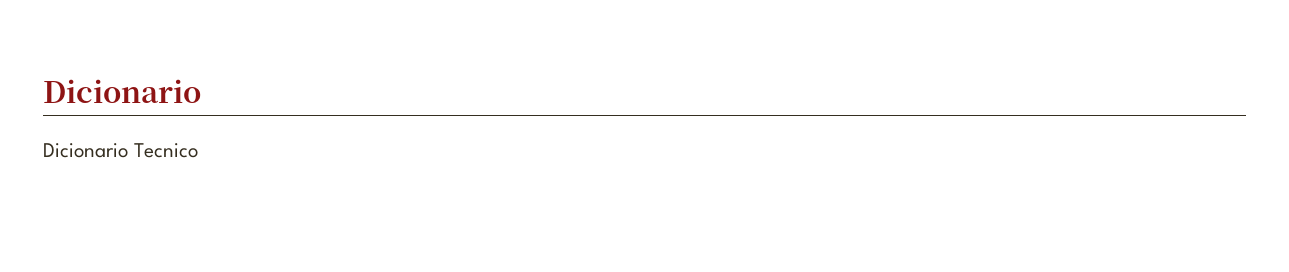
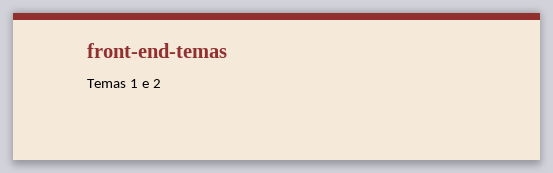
[43,79,201,103] [43,143,198,158] Dicionario // Dicionario Tecnico -> [87,43,227,58] [87,79,161,88] front-end-temas // Temas 1 e 2

